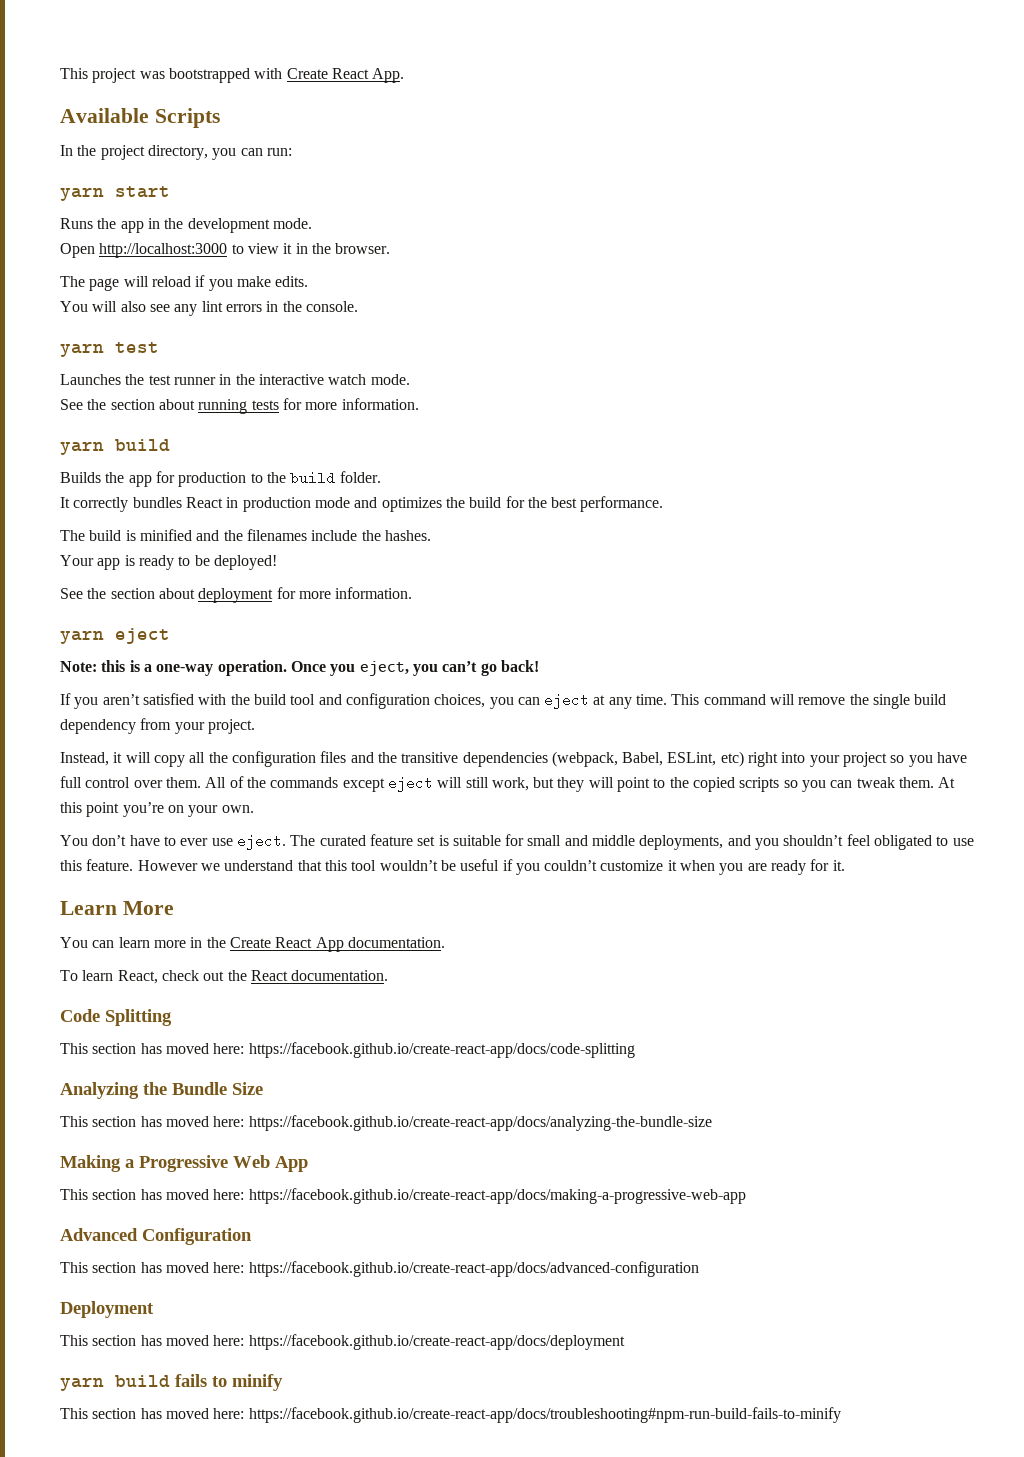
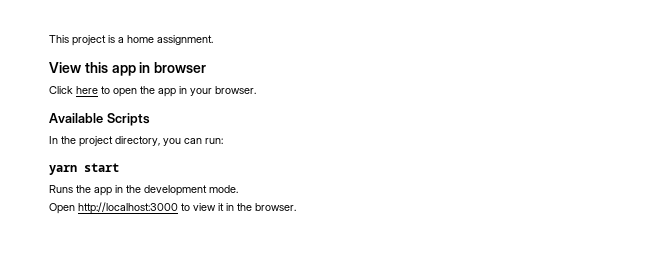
[139,68,405,83] was bootstrapped with Create React App. -> [108,35,213,45] [49,62,207,76] [49,86,256,97] is a home assignment. // View this app in browser // Click here to open the app in your browser.
[60,275,309,291] [60,301,358,316] [60,342,159,357] [60,374,410,385] [60,398,419,414] [60,439,170,455] [60,471,381,487] [60,496,664,512] [60,529,431,541] [60,555,277,570] [60,587,413,603] [60,628,170,644] [60,660,539,676] [60,693,947,709] [60,718,255,734] [60,751,968,767] [60,776,956,792] [60,802,254,817] [60,834,974,850] [60,859,845,875] [60,901,174,915] [60,937,445,952] [60,970,389,984] [60,1009,172,1026] [60,1042,635,1058] [60,1082,263,1099] [60,1115,712,1131] [60,1155,308,1172] [60,1188,746,1204] [60,1228,252,1245] [60,1261,699,1277] [60,1301,154,1318] [60,1334,625,1350] [60,1374,283,1391] [60,1407,841,1423] // The page will reload if you make edits. // You will also see any lint errors in the console. // yarn test // Launches the test runner in the interactive watch mode. // See the section about running tests for more information. // yarn build // Builds the app for production to the build folder. // It correctly bundles React in production mode and optimizes the build for the best performance. // The build is minified and the filenames include the hashes. // Your app is ready to be deployed! // See the section about deployment for more information. // yarn eject // Note: this is a one-way operation. Once you eject, you can’t go back! // If you aren’t satisfied with the build tool and configuration choices, you can eject at any time. This command will remove the single build dependency from your project. // Instead, it will copy all the configuration files and the transitive dependencies (webpack, Babel, ESLint, etc) right into your project so you have full control over them. All of the commands except eject will still work, but they will point to the copied scripts so you can tweak them. At this point you’re on your own. // You don’t have to ever use eject. The curated feature set is suitable for small and middle deployments, and you shouldn’t feel obligated to use this feature. However we understand that this tool wouldn’t be useful if you couldn’t customize it when you are ready for it. // Learn More // You can learn more in the Create React App documentation. // To learn React, check out the React documentation. // Code Splitting // This section has moved here: https://facebook.github.io/create-react-app/docs/code-splitting // Analyzing the Bundle Size // This section has moved here: https://facebook.github.io/create-react-app/docs/analyzing-the-bundle-size // Making a Progressive Web App // This section has moved here: https://facebook.github.io/create-react-app/docs/making-a-progressive-web-app // Advanced Configuration // This section has moved here: https://facebook.github.io/create-react-app/docs/advanced-configuration // Deployment // This section has moved here: https://facebook.github.io/create-react-app/docs/deployment // yarn build fails to minify // This section has moved here: https://facebook.github.io/create-react-app/docs/troubleshooting#npm-run-build-fails-to-minify -> (296, 207) none

